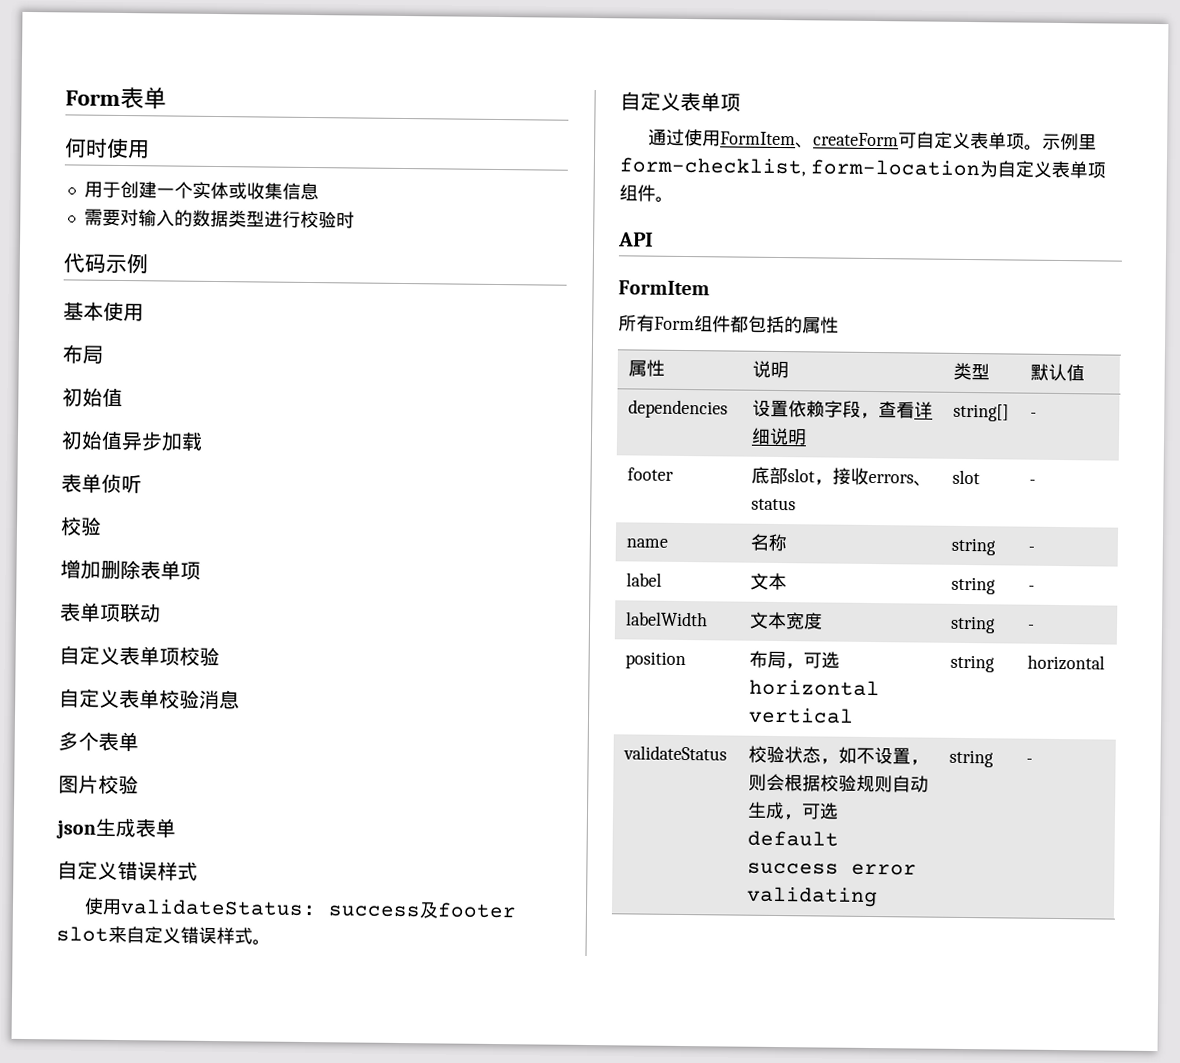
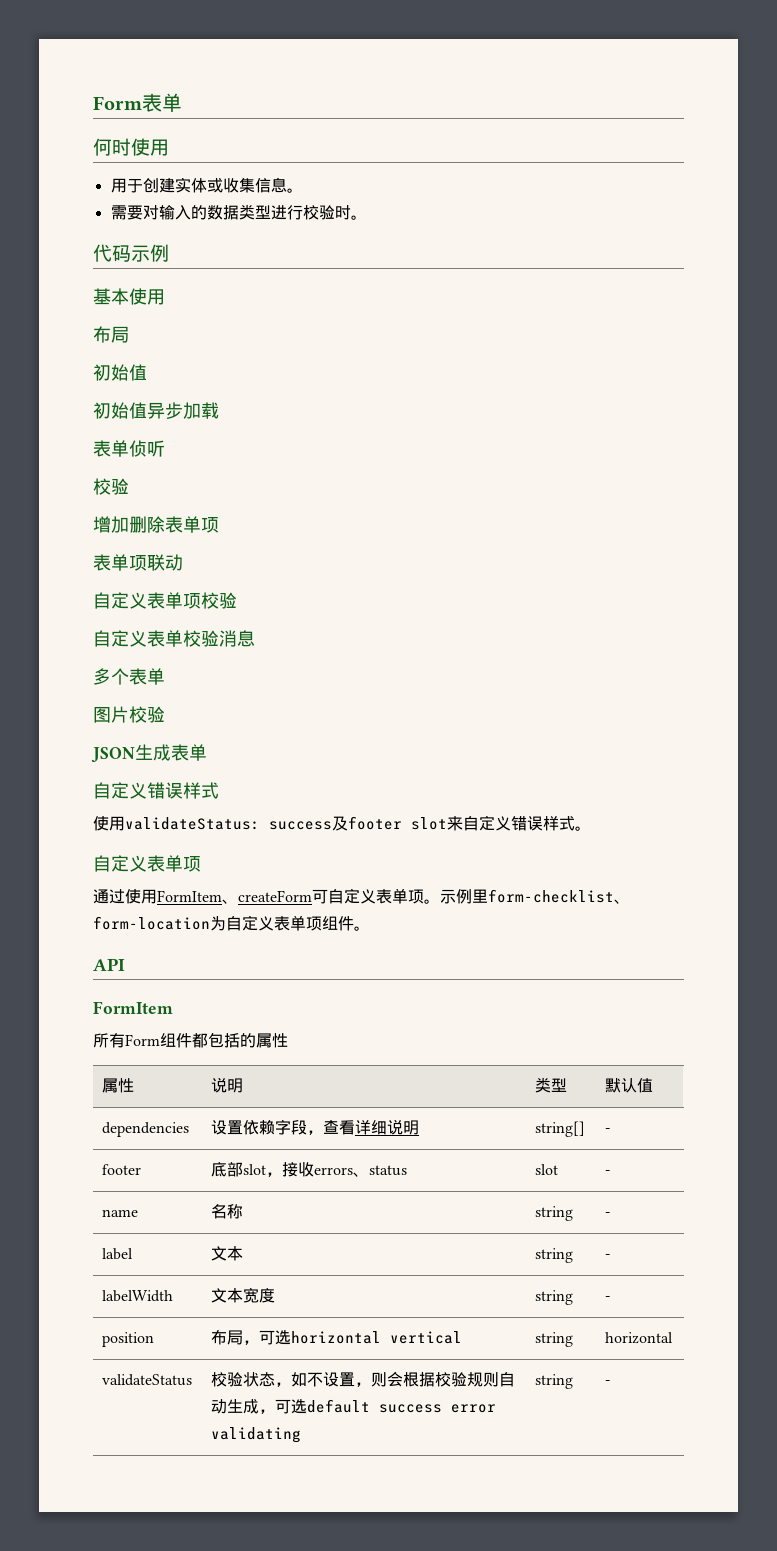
[155,181,193,199] 一个 -> (175, 185) none
(319, 191) none -> [286,188,303,193] 。
(355, 220) none -> [350,215,367,220] 。
[55,820,96,839] json -> [91,747,135,763] JSON
[619,157,806,177] form-checklist, -> [488,889,630,904] form-checklist、

